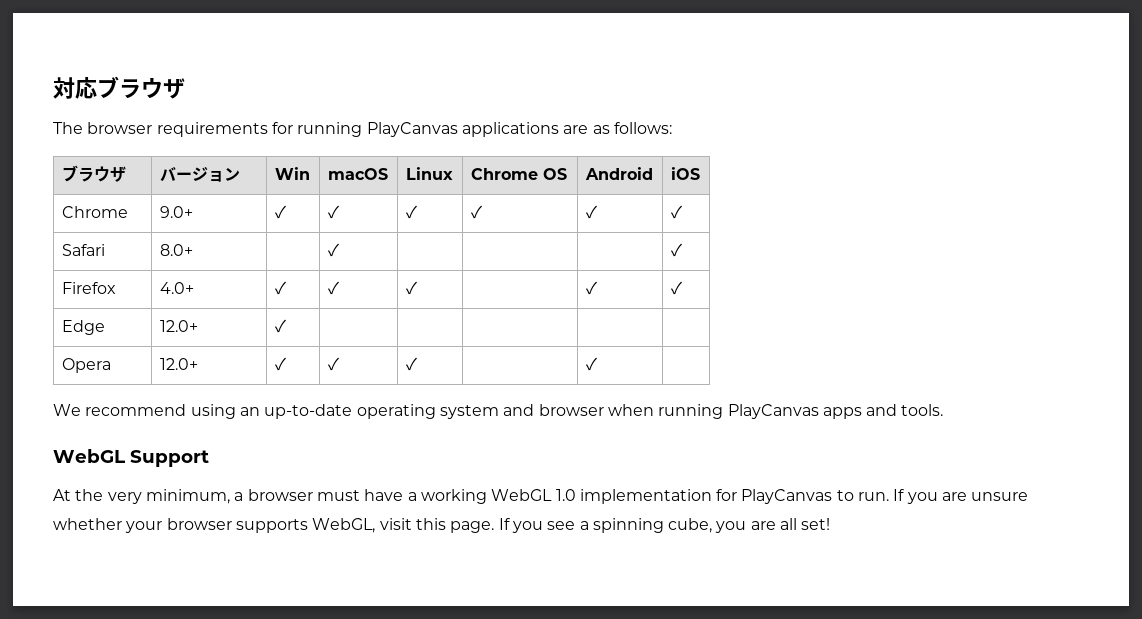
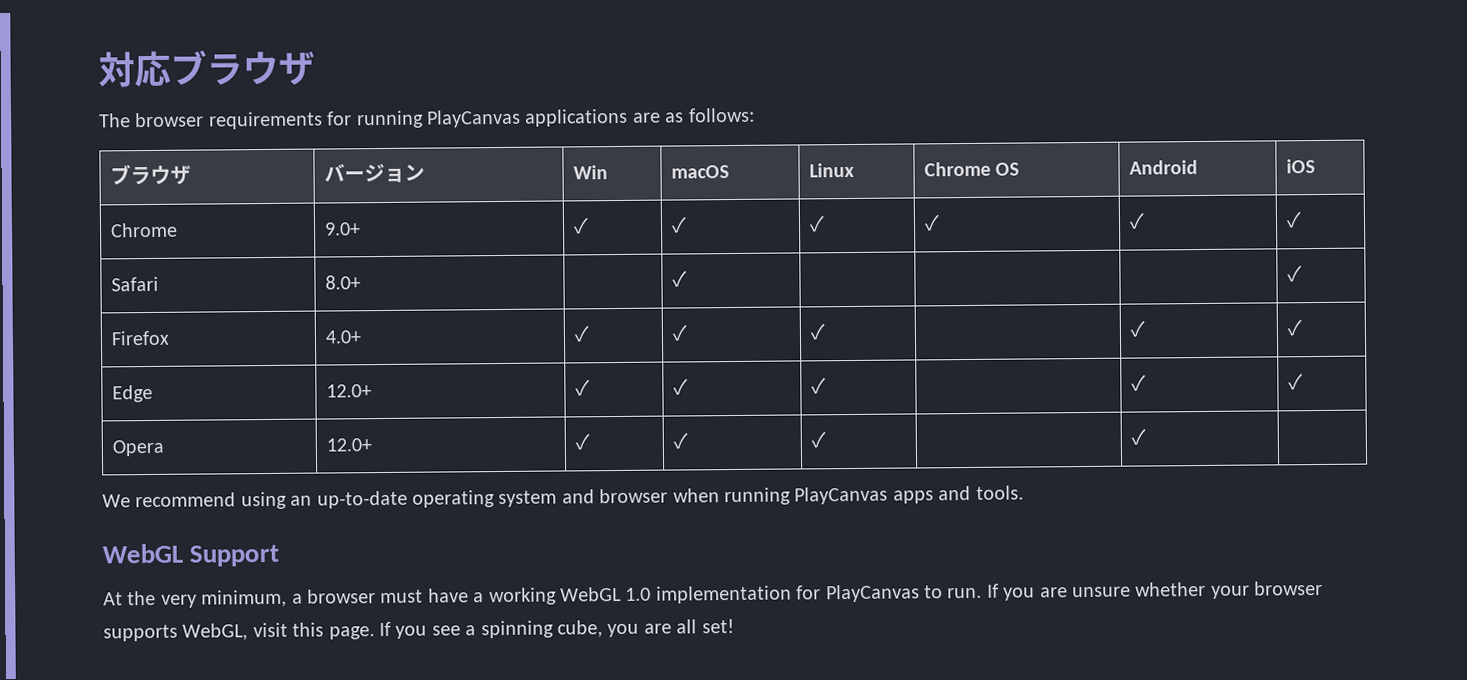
(286, 326) | | | | -> [672,378,688,396] [810,377,826,395] [1130,374,1146,392] [1287,373,1303,391] ✓ | ✓ | | ✓ | ✓

